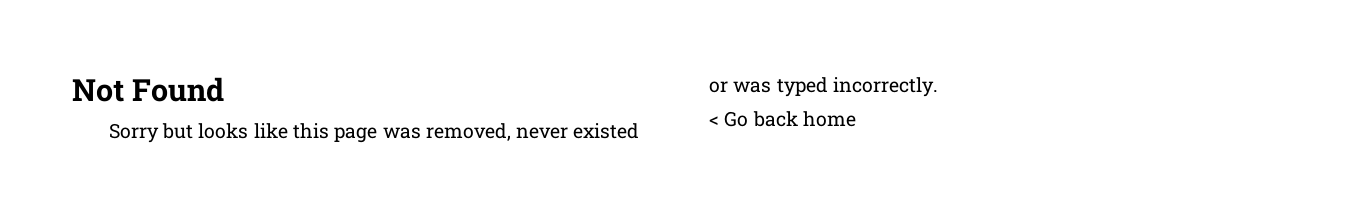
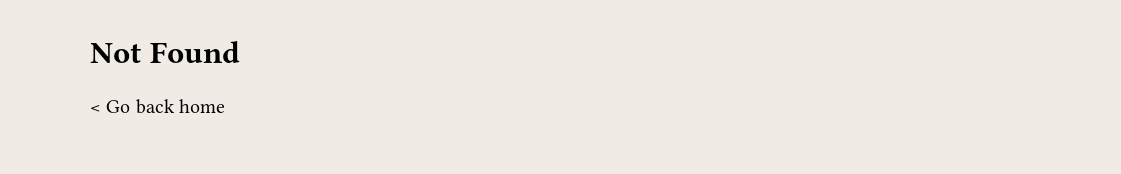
[108,123,640,143] [709,77,938,97] // Sorry but looks like this page was removed, never existed or was typed incorrectly. -> (240, 52) none

